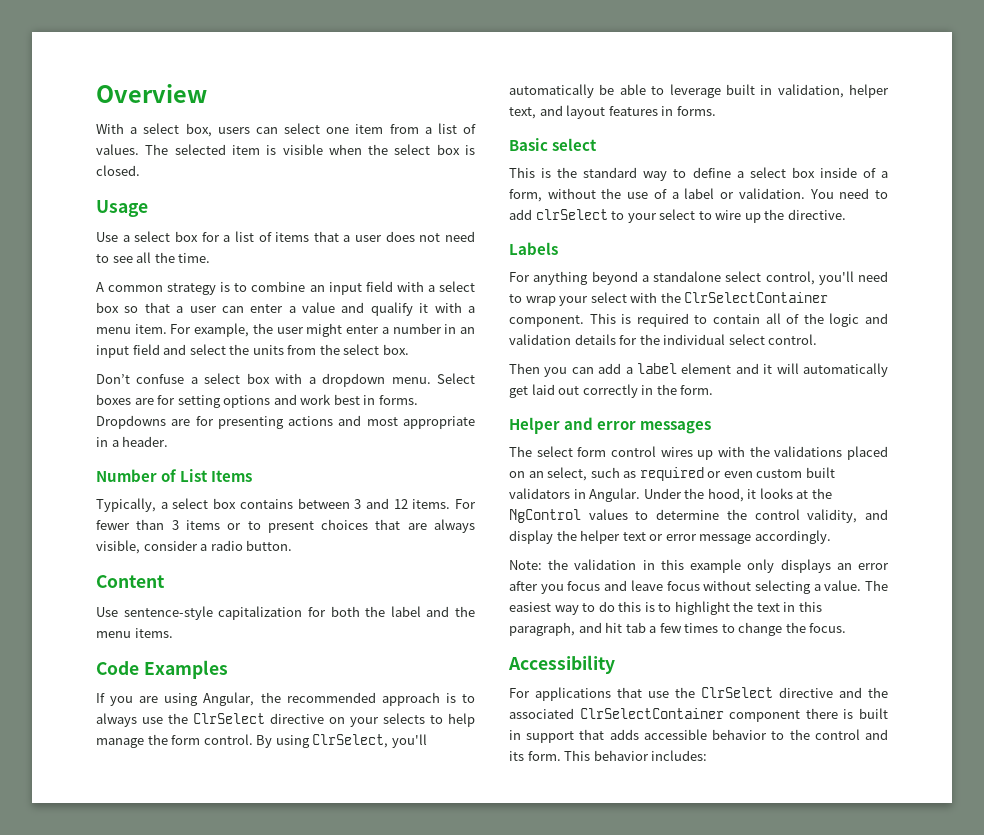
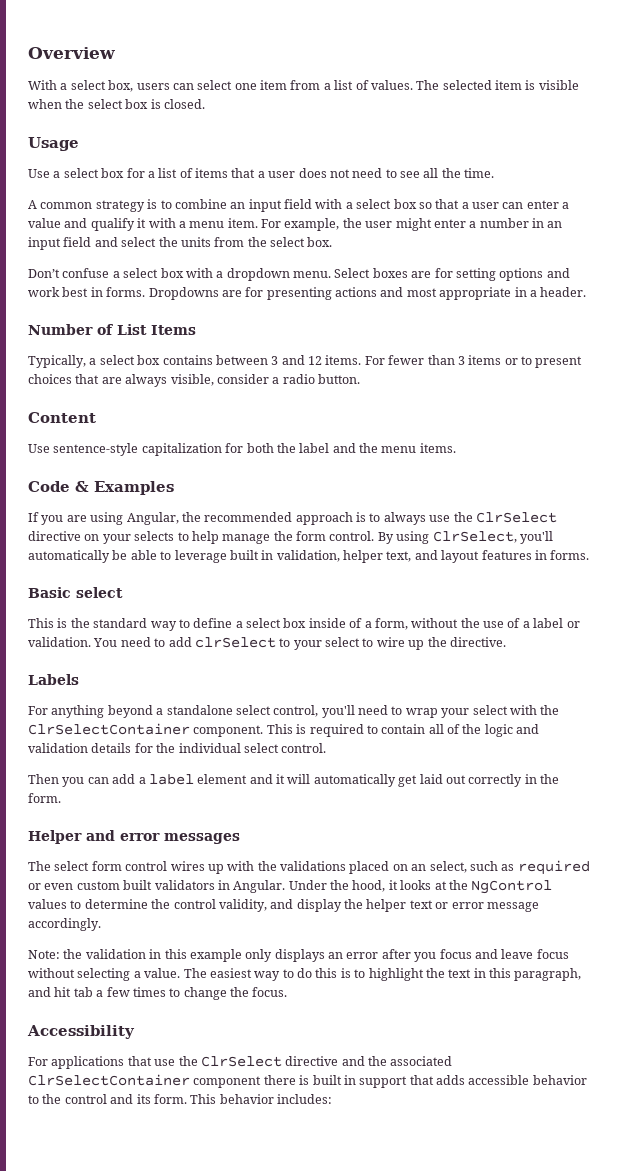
(139, 668) none -> [75,481,89,492] &

